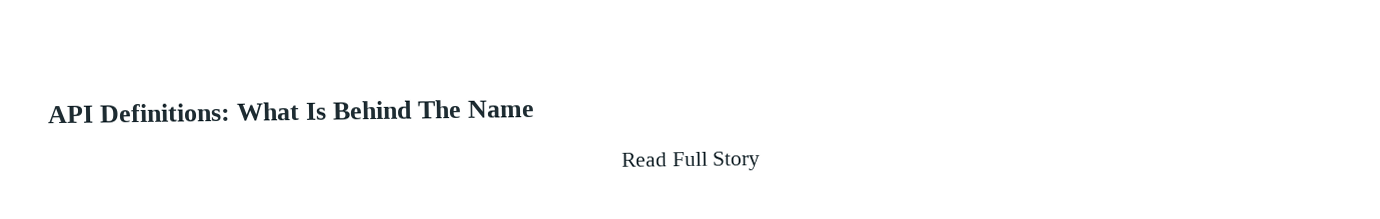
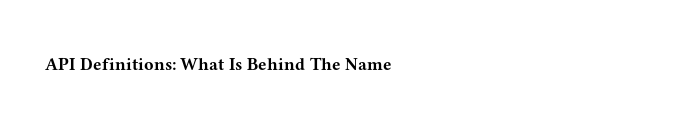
[620,151,761,171] // Read Full Story -> (393, 64) none

